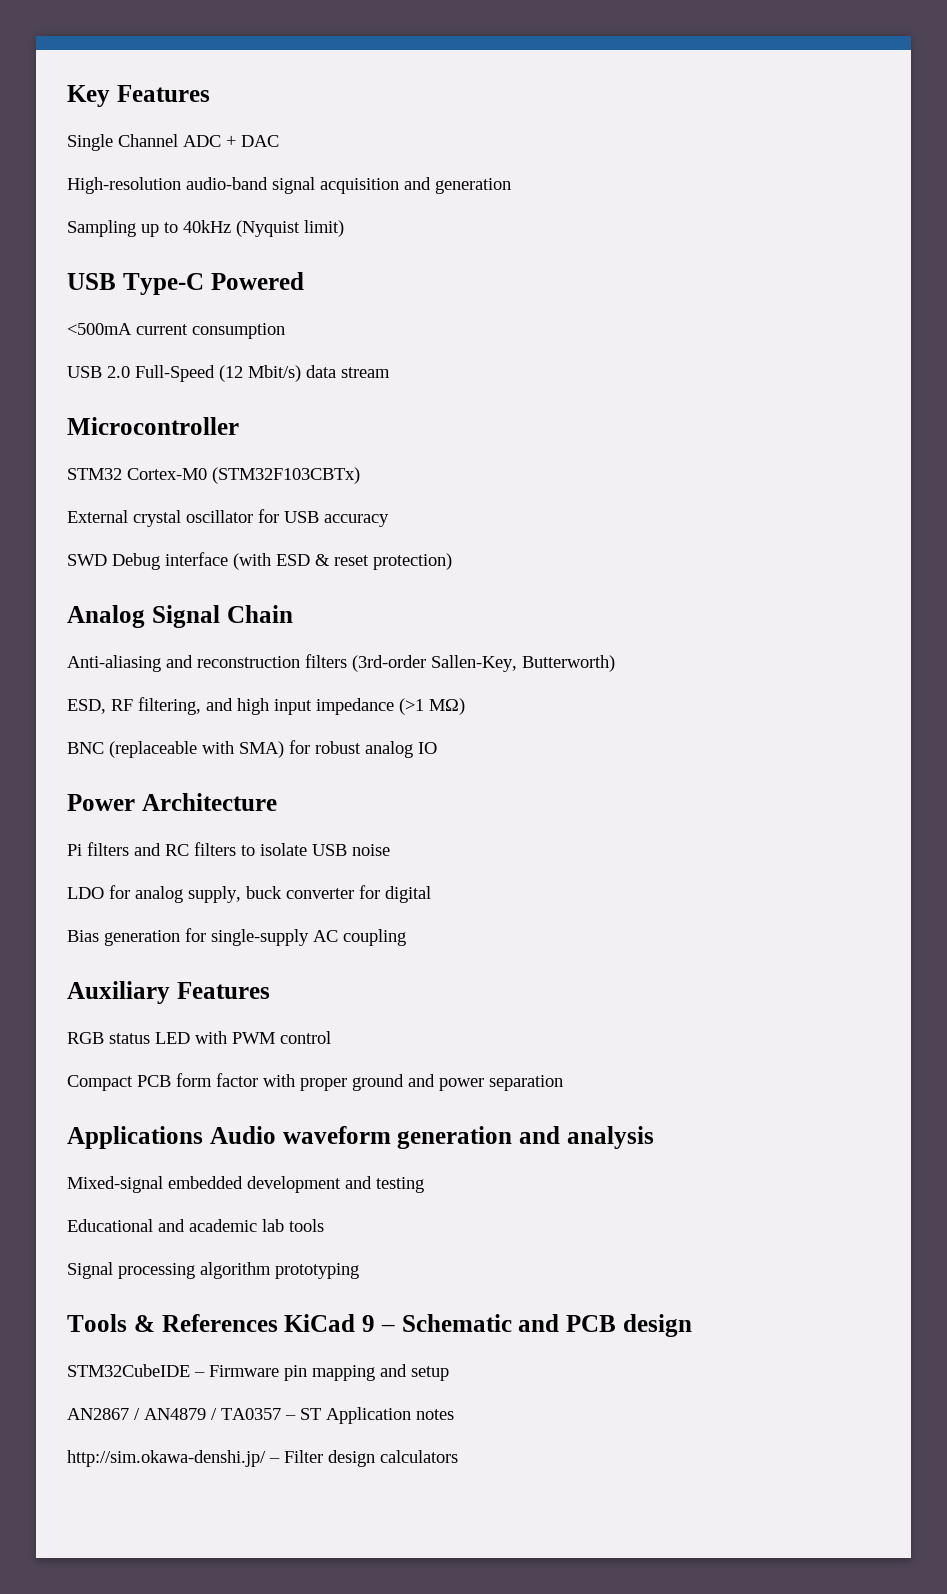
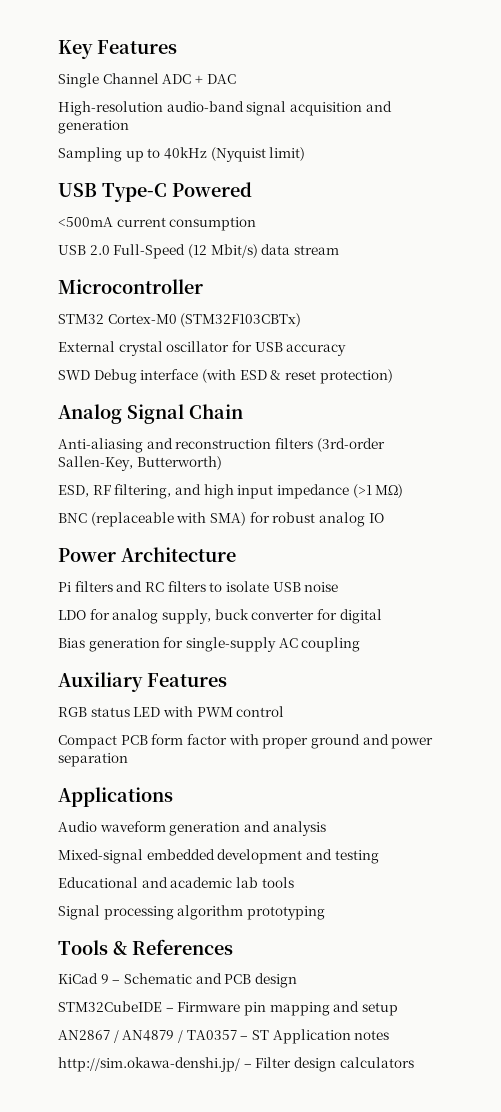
(203, 1137) none -> (173, 797) //
(278, 1323) none -> (233, 947) //

